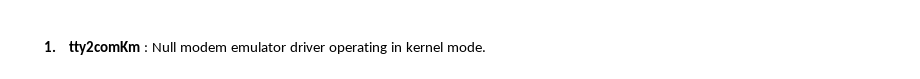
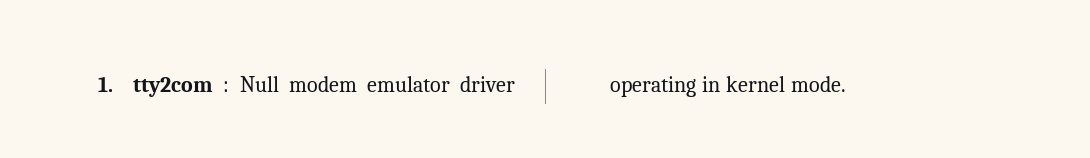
[69,41,141,55] tty2comKm -> [133,77,214,97] tty2com

